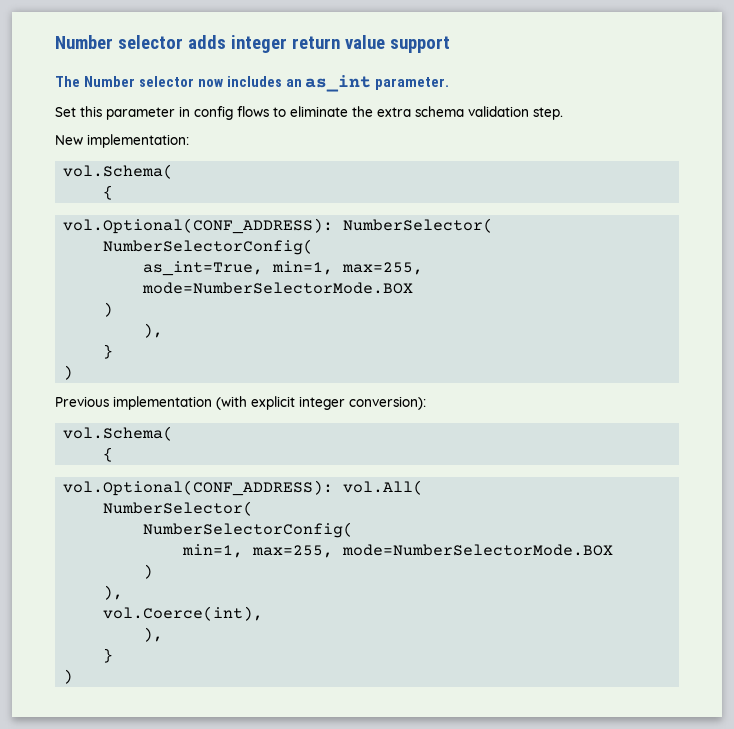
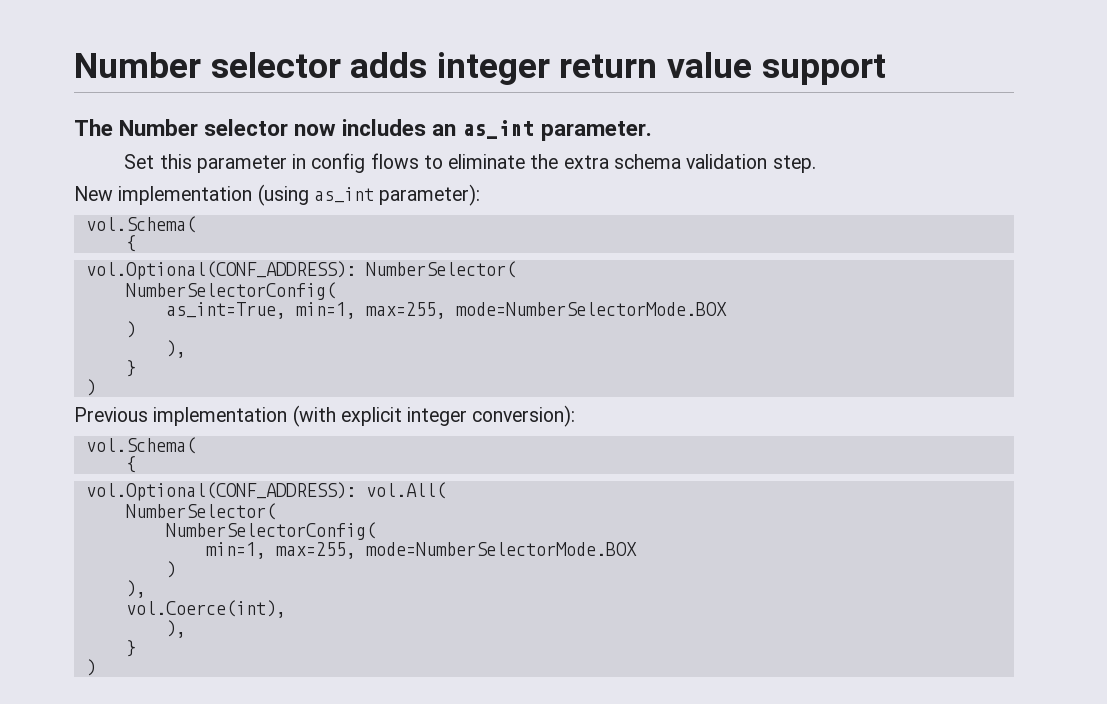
[87,134,189,148] implementation: -> [118,184,481,206] implementation (using as_int parameter):

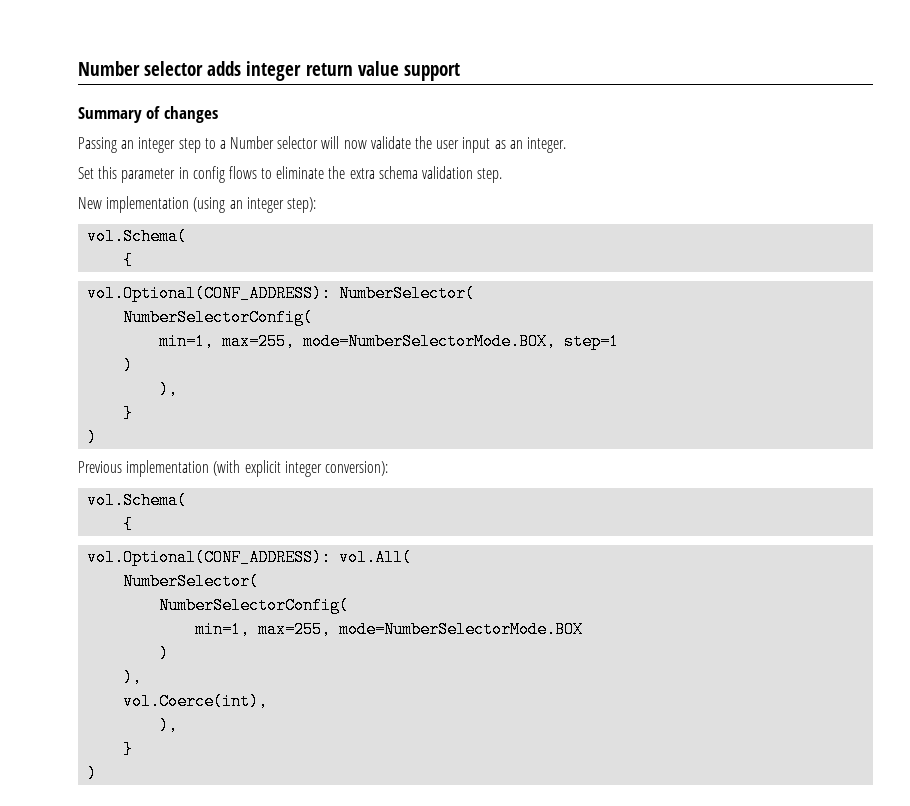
[74,119,652,141] The Number selector now includes an as_int parameter. -> [78,106,218,123] [78,136,566,153] Summary of changes // Passing an integer step to a Number selector will now validate the user input as an integer.
[313,184,481,206] as_int parameter): -> [229,197,316,213] an integer step):
[165,302,727,319] as_int=True, min=1, max=255, mode=NumberSelectorMode.BOX -> [159,333,620,350] min=1, max=255, mode=NumberSelectorMode.BOX, step=1

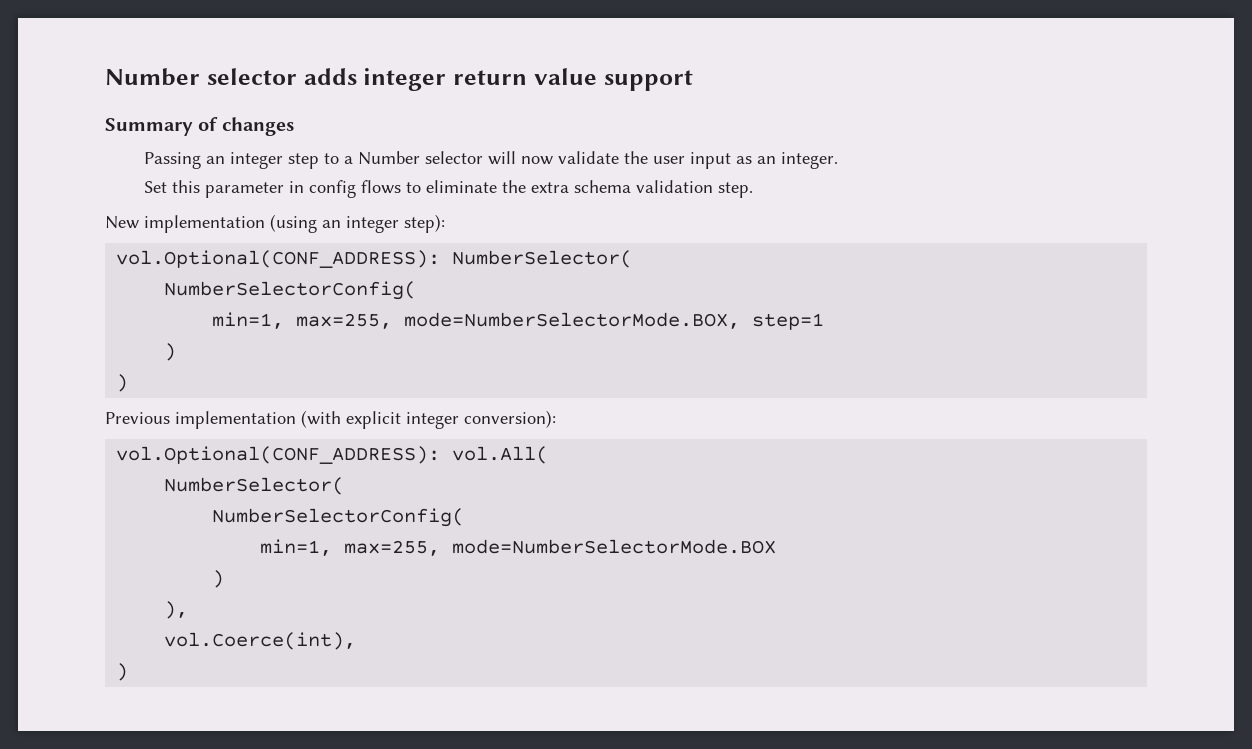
[87,228,188,245] [123,252,134,269] // vol.Schema( // { -> (445, 223) none
[159,381,179,398] [123,405,134,422] // ), // } -> (177, 352) none
[87,492,188,509] [123,516,134,533] // vol.Schema( // { -> (556, 419) none
[159,717,179,734] [123,741,134,758] // ), // } -> (357, 641) none

